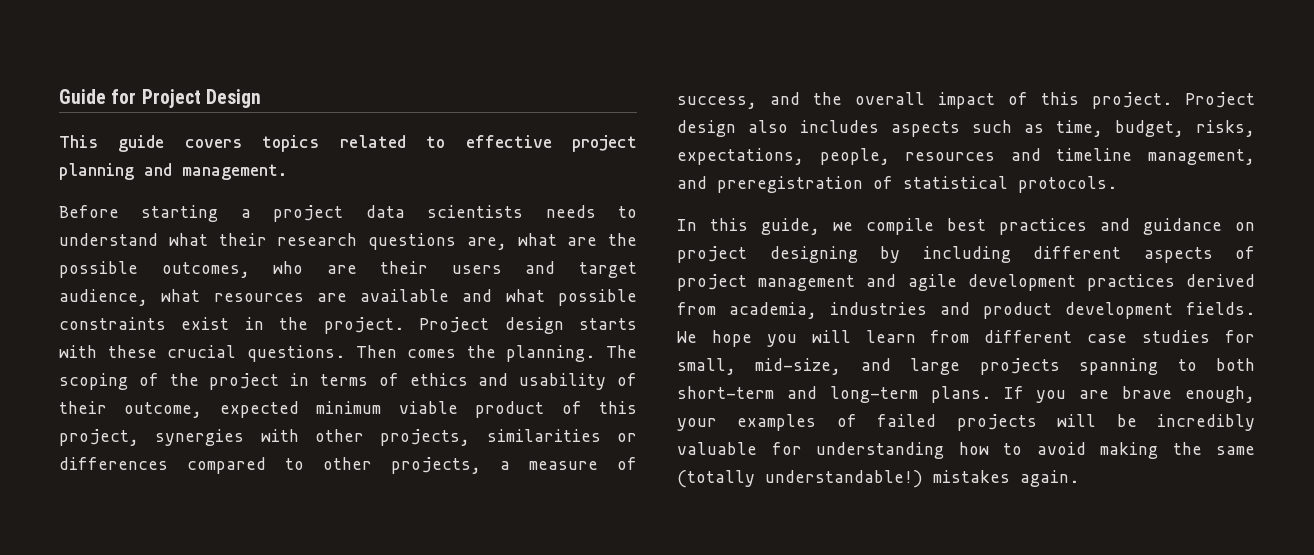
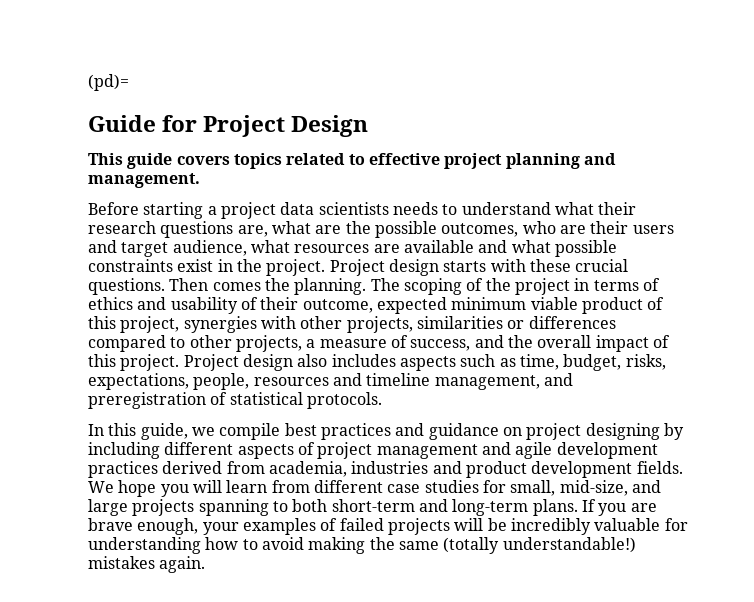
(59, 96) none -> [88,74,129,91] (pd)= //

